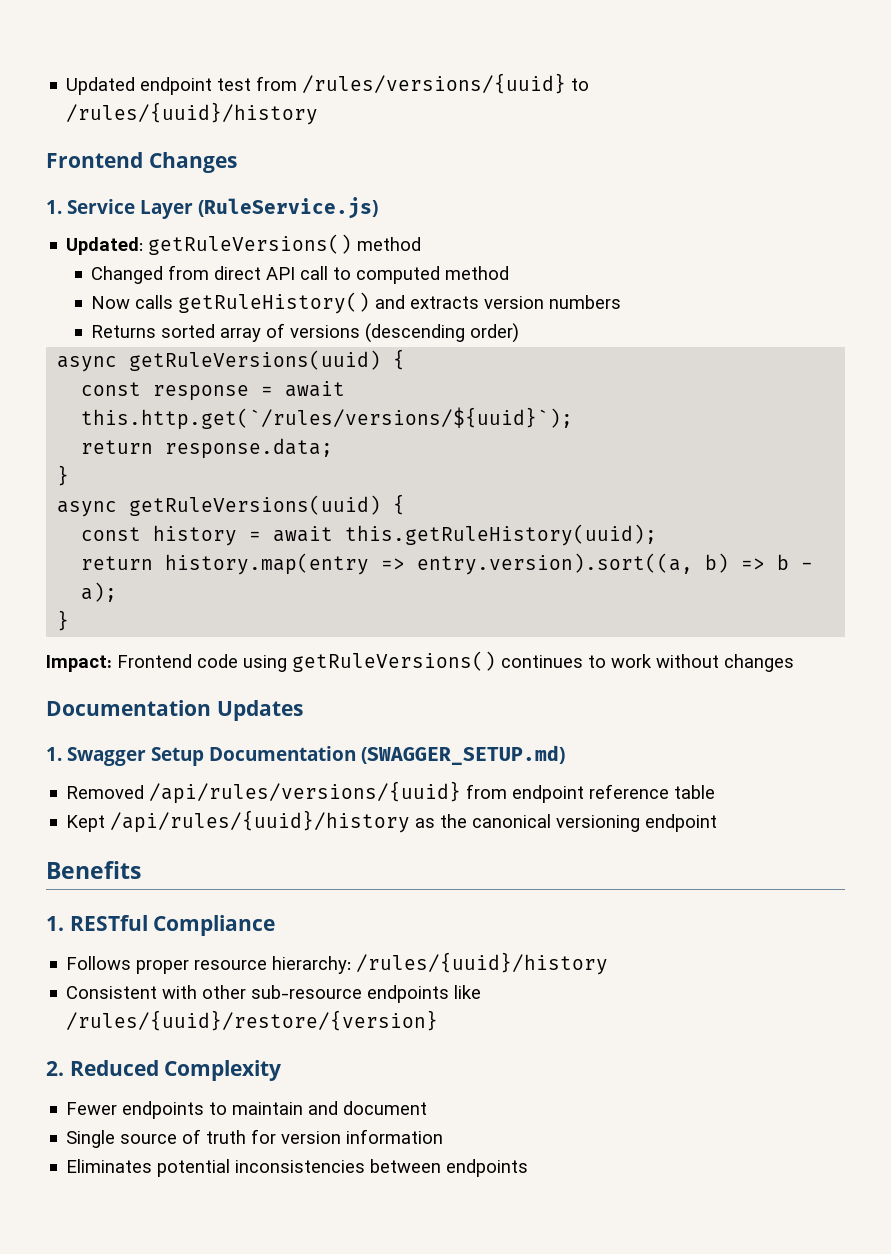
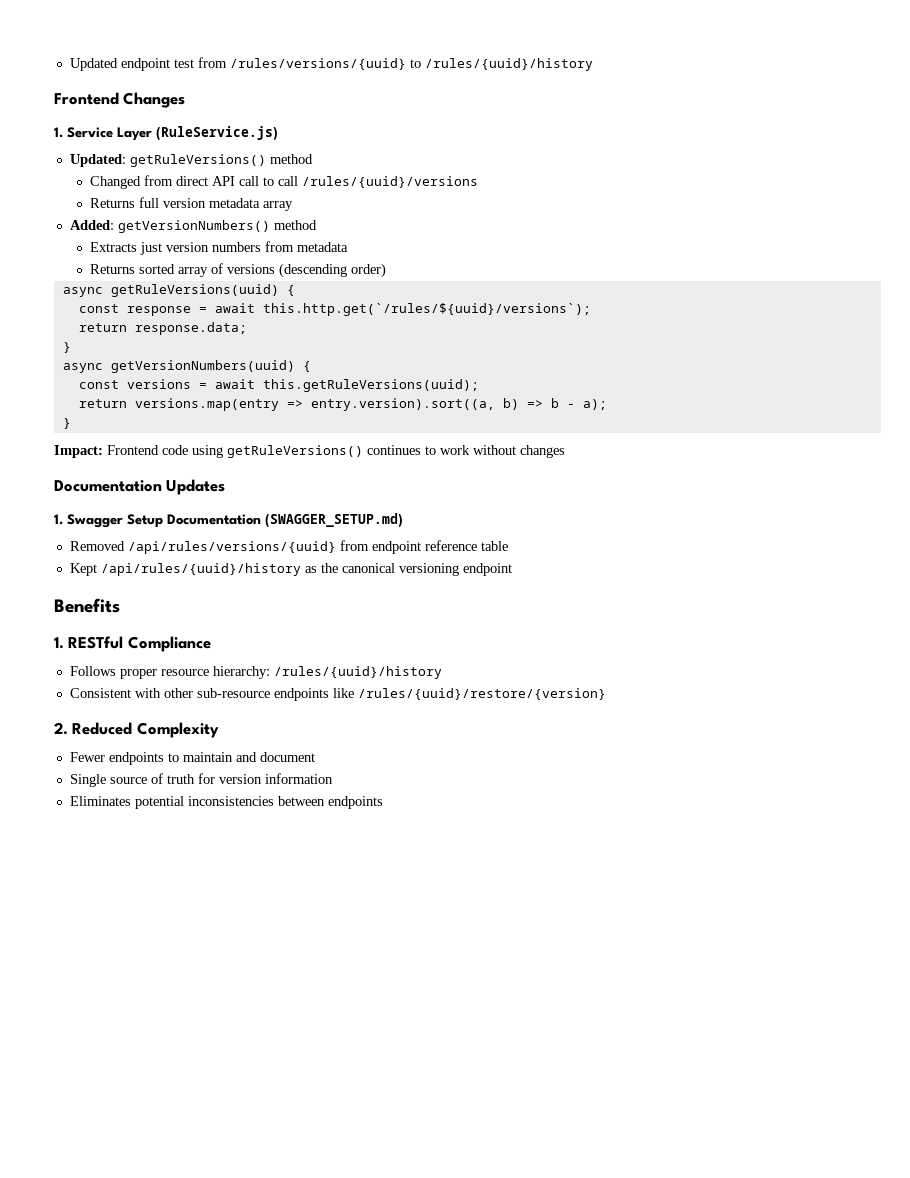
[356,266,510,284] [91,292,480,314] computed method // Now calls getRuleHistory() and extracts -> [278,176,479,188] [90,197,294,211] [69,220,317,233] [90,242,163,255] call /rules/{uuid}/versions // Returns full version metadata array // Added: getVersionNumbers() method // Extracts just
(622, 302) none -> [265,241,349,252] from metadata
[81,407,574,430] this.http.get(`/rules/versions/${uuid}`); -> [262,303,591,316] this.http.get(`/rules/${uuid}/versions`);
[129,494,406,516] [81,524,658,546] [81,553,370,575] getRuleVersions(uuid) { // const history = await this.getRuleHistory(uuid); // return history.map(entry -> [110,360,311,373] [78,379,479,392] [78,398,279,411] getVersionNumbers(uuid) { // const versions = await this.getRuleVersions(uuid); // return versions.map(entry

